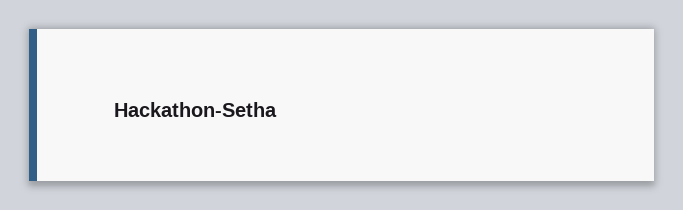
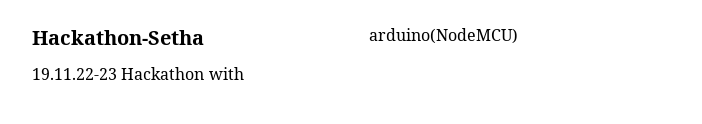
(277, 109) none -> [32,67,244,80] [369,28,518,44] // 19.11.22-23 Hackathon with arduino(NodeMCU)

